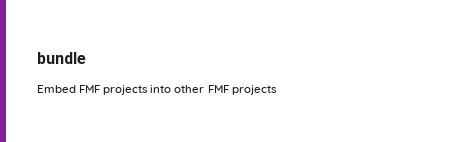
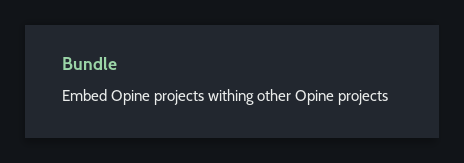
[37,52,86,64] bundle -> [62,57,117,70] Bundle
[79,85,229,95] FMF projects into other FMF -> [111,89,335,105] Opine projects withing other Opine

